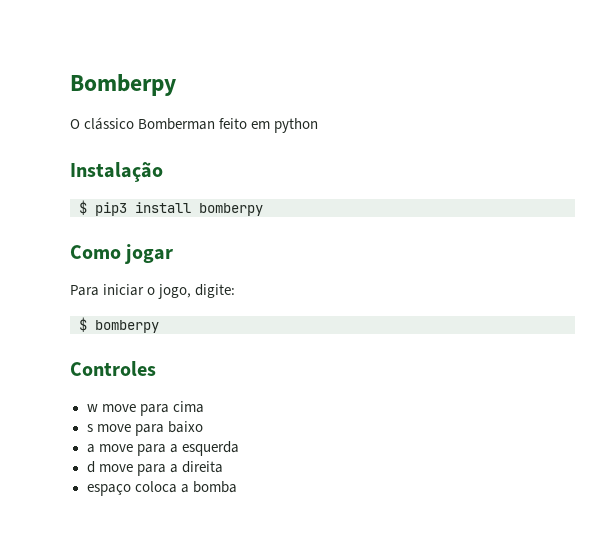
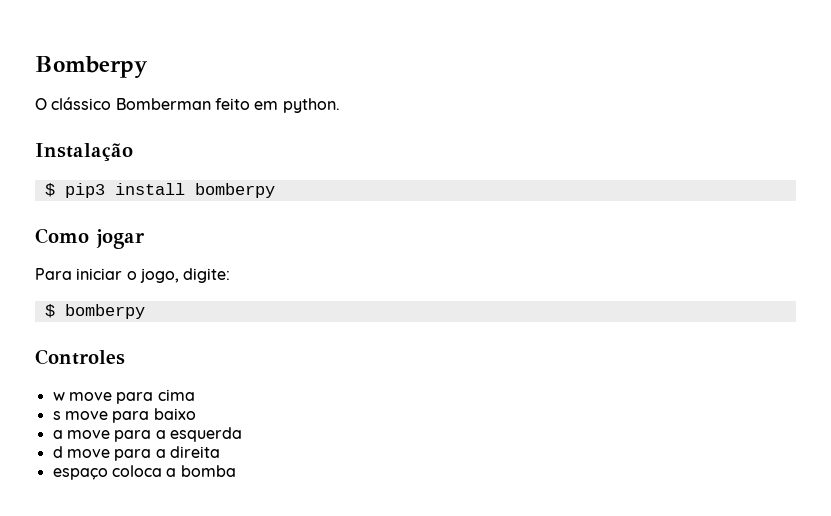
[274,118,319,133] python -> [282,98,340,113] python.

